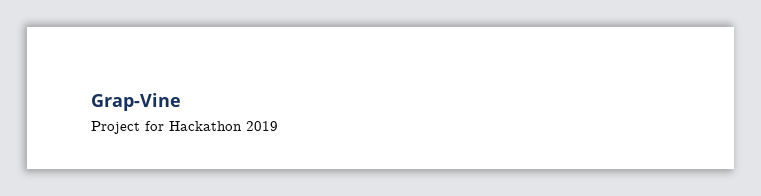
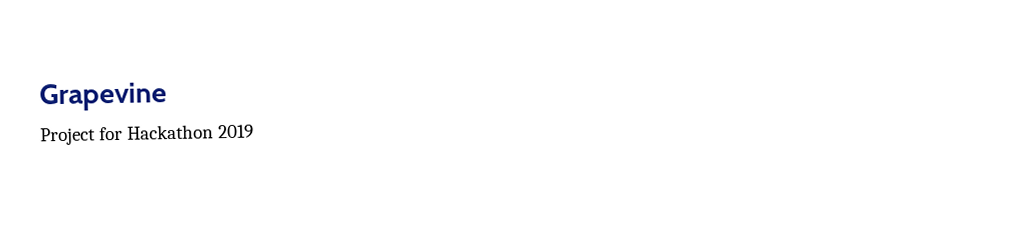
[91,93,181,111] Grap-Vine -> [39,82,167,112] Grapevine

